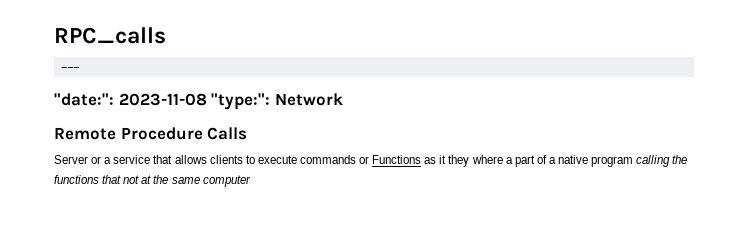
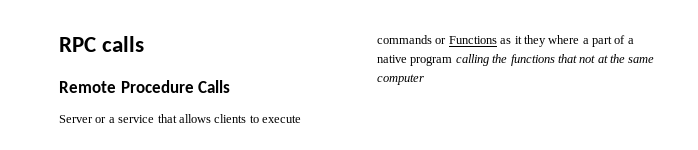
[54,27,166,44] [60,67,79,70] [54,93,343,110] RPC_calls // --- // "date:": 2023-11-08 "type:": Network -> [59,36,145,52] RPC calls

